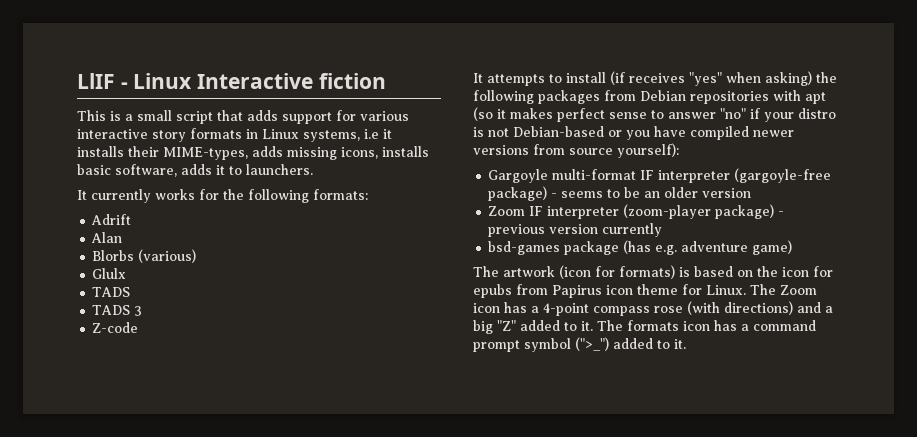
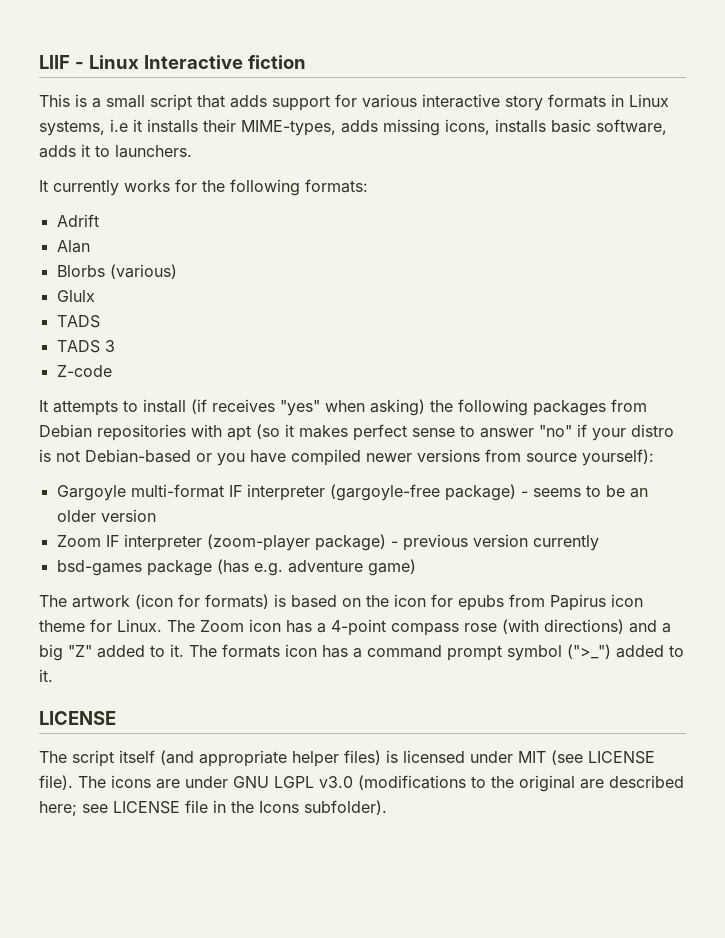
(686, 344) none -> [39,711,116,725] [39,750,655,767] [39,775,684,792] [39,800,387,816] // LICENSE // The script itself (and appropriate helper files) is licensed under MIT (see LICENSE file). The icons are under GNU LGPL v3.0 (modifications to the original are described here; see LICENSE file in the Icons subfolder).

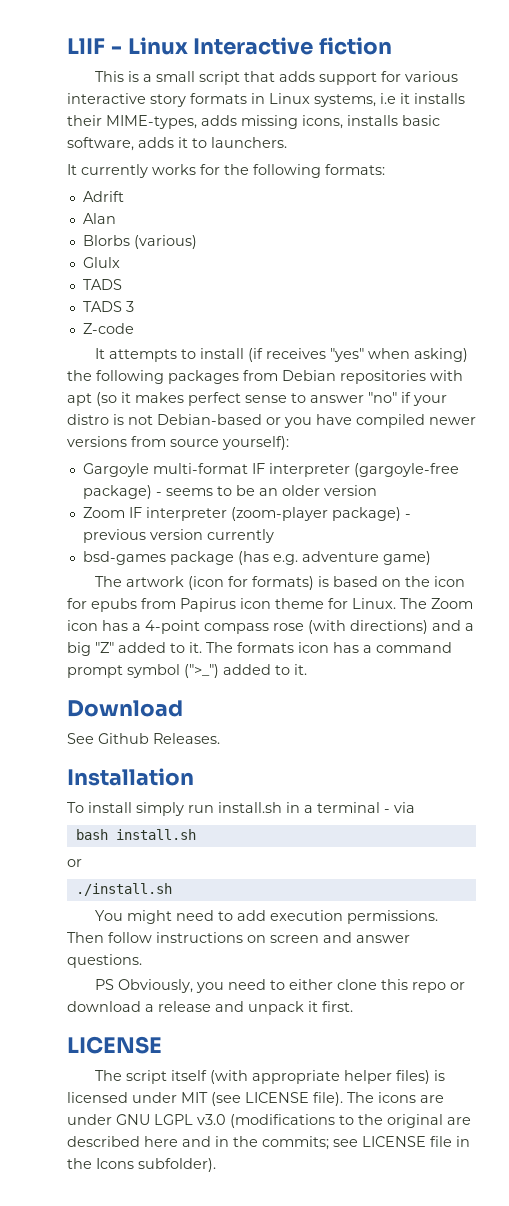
(53, 675) none -> [67,700,183,717] [67,733,220,744] [67,768,194,786] [67,802,415,816] [75,829,196,840] [67,859,82,867] [75,883,172,896] [94,910,438,924] [67,932,410,943] [67,954,142,968] [94,979,465,993] [67,1001,353,1015] // Download // See Github Releases. // Installation // To install simply run install.sh in a terminal - via // bash install.sh // or // ./install.sh // You might need to add execution permissions. Then follow instructions on screen and answer questions. // PS Obviously, you need to either clone this repo or download a release and unpack it first.
[160,750,194,765] (and -> [209,1070,248,1084] (with
[39,801,77,816] here; -> [144,1136,329,1150] here and in the commits;

